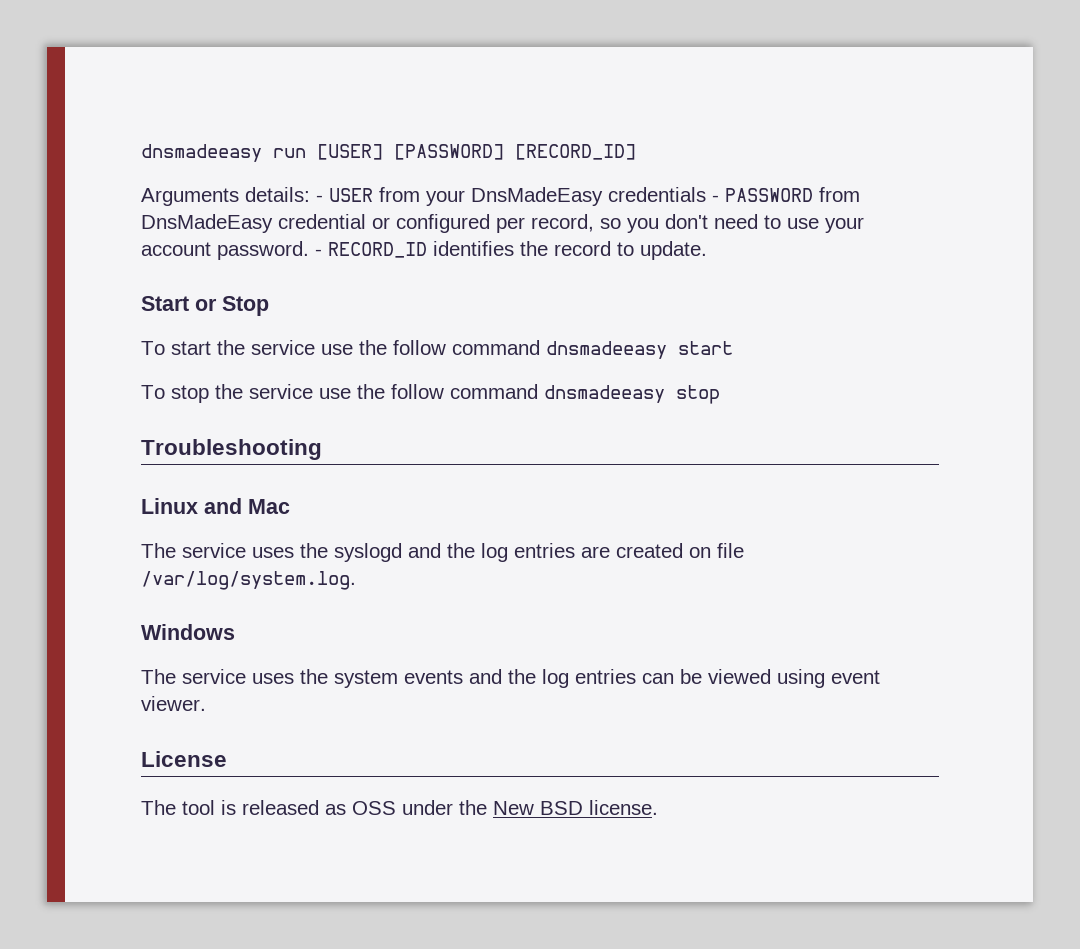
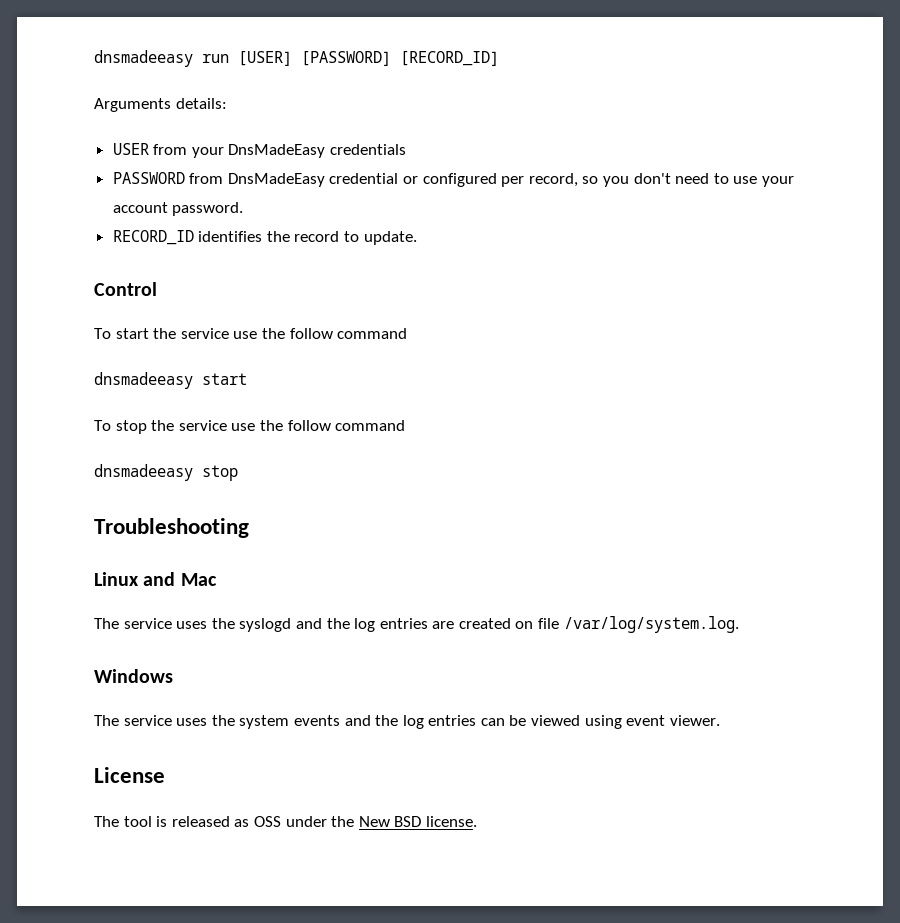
[316,195,323,202] - -> (227, 103) //
[712,195,719,202] - -> (407, 149) //
[315,249,322,256] - -> (244, 209) //
[141,296,269,316] Start or Stop -> [94,282,157,296] Control
(540, 347) none -> (408, 333) //
(538, 391) none -> (406, 425) //

